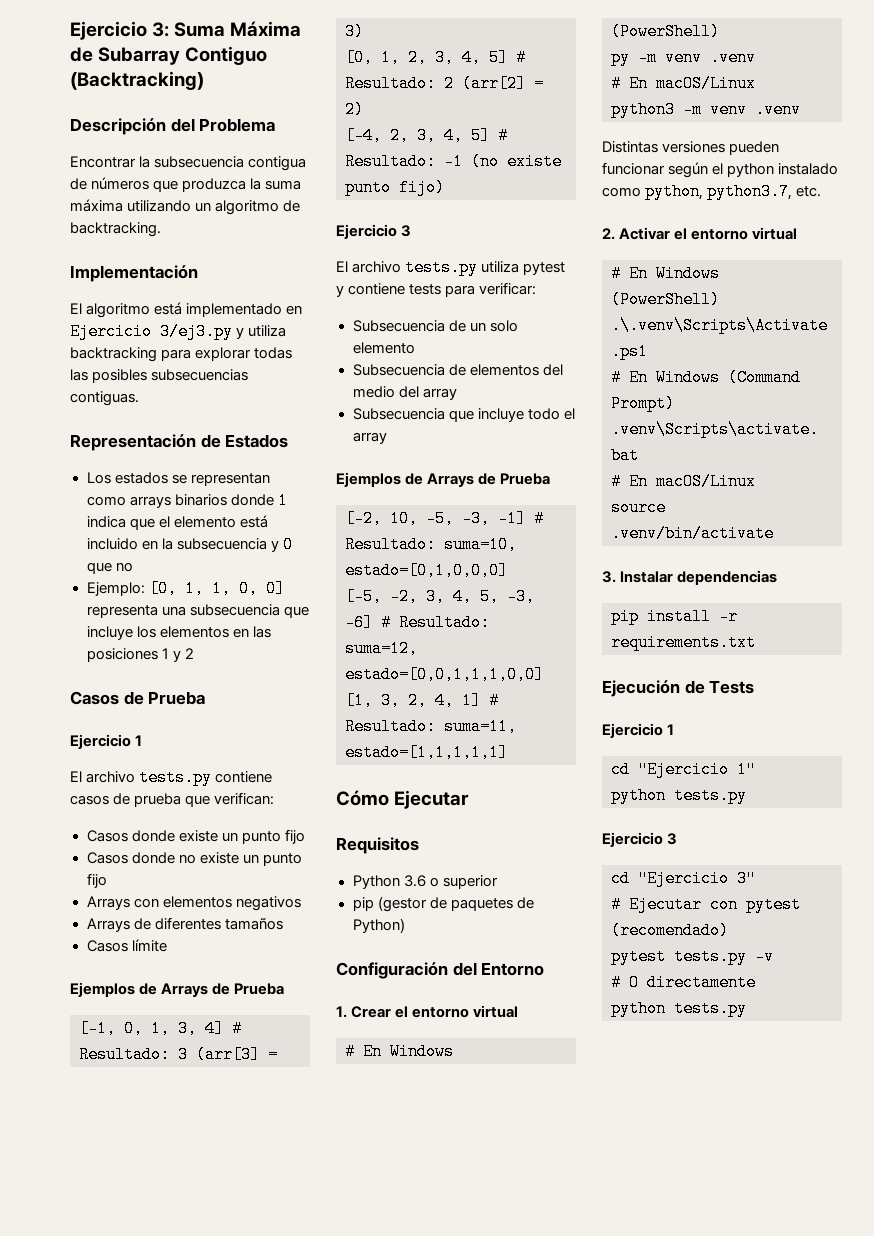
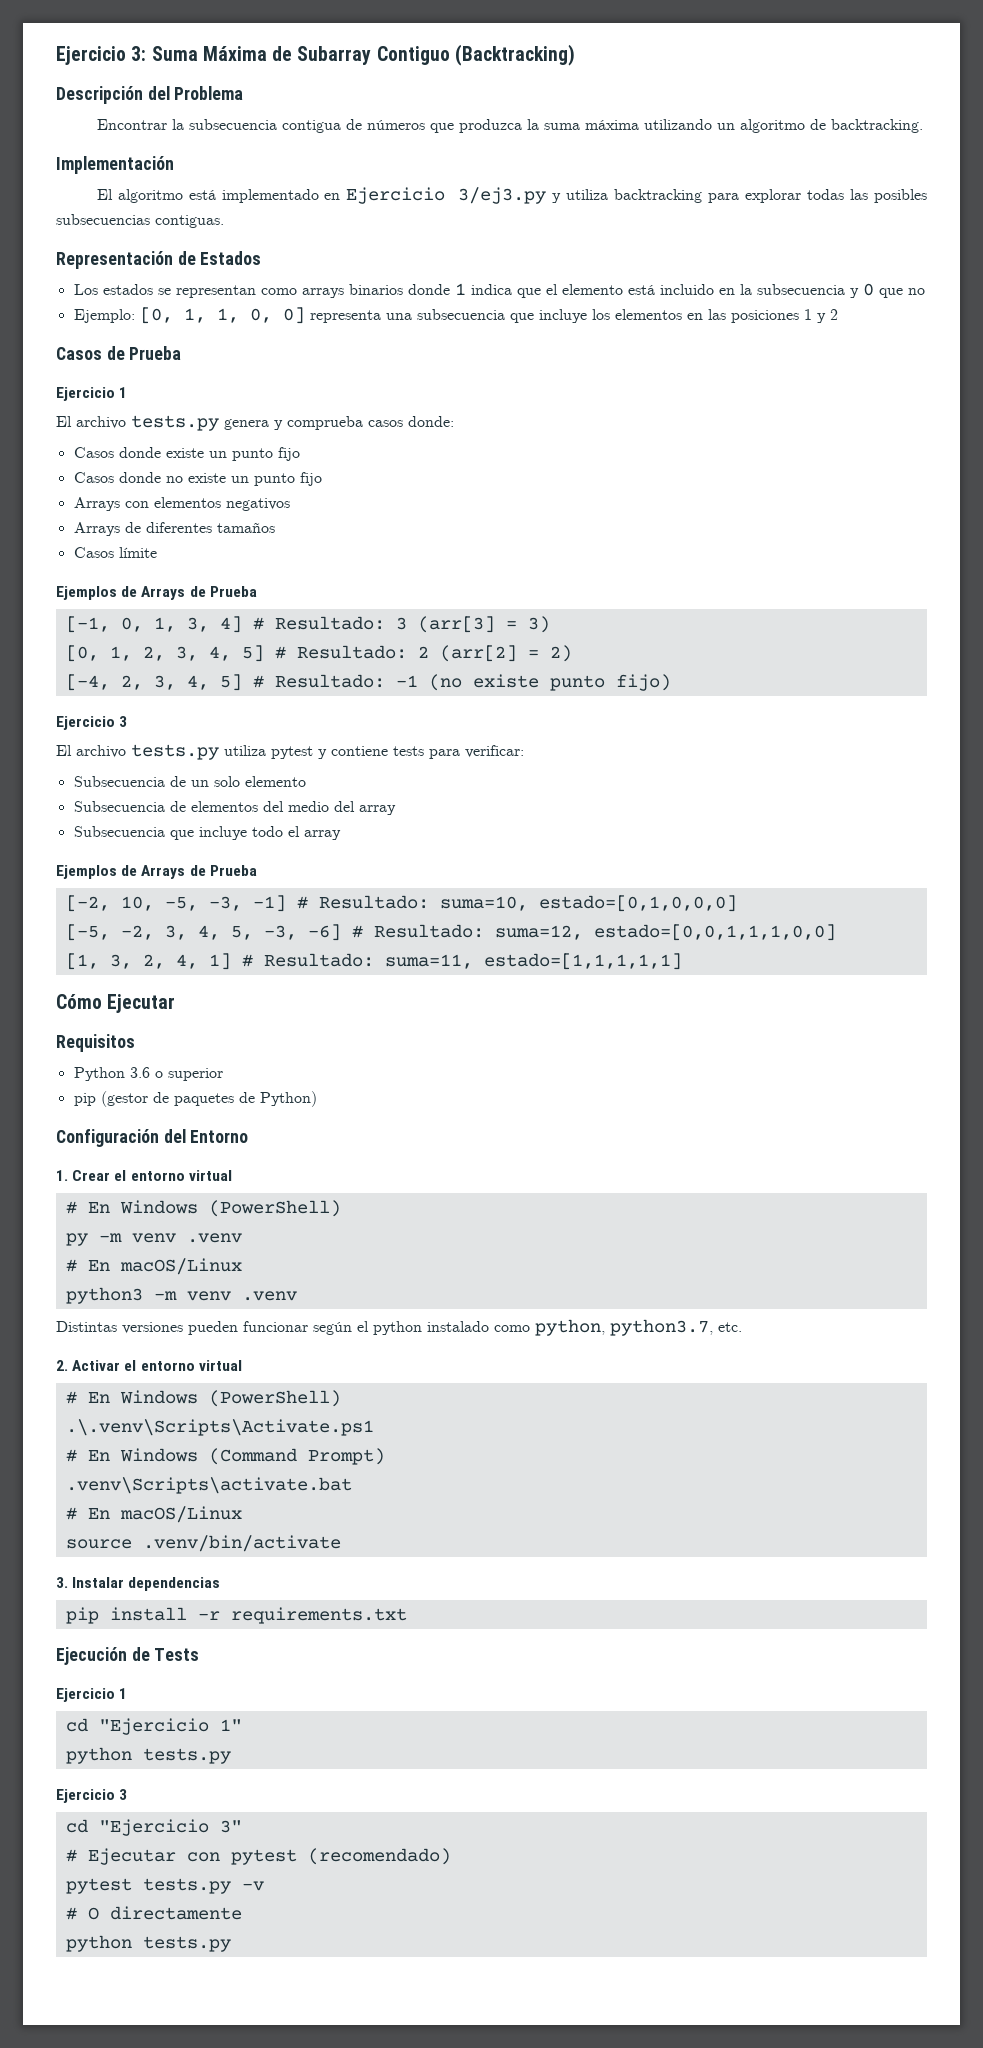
[215,771,273,783] [70,792,275,807] contiene casos de prueba que verifican: -> [224,416,454,430] genera y comprueba casos donde:

